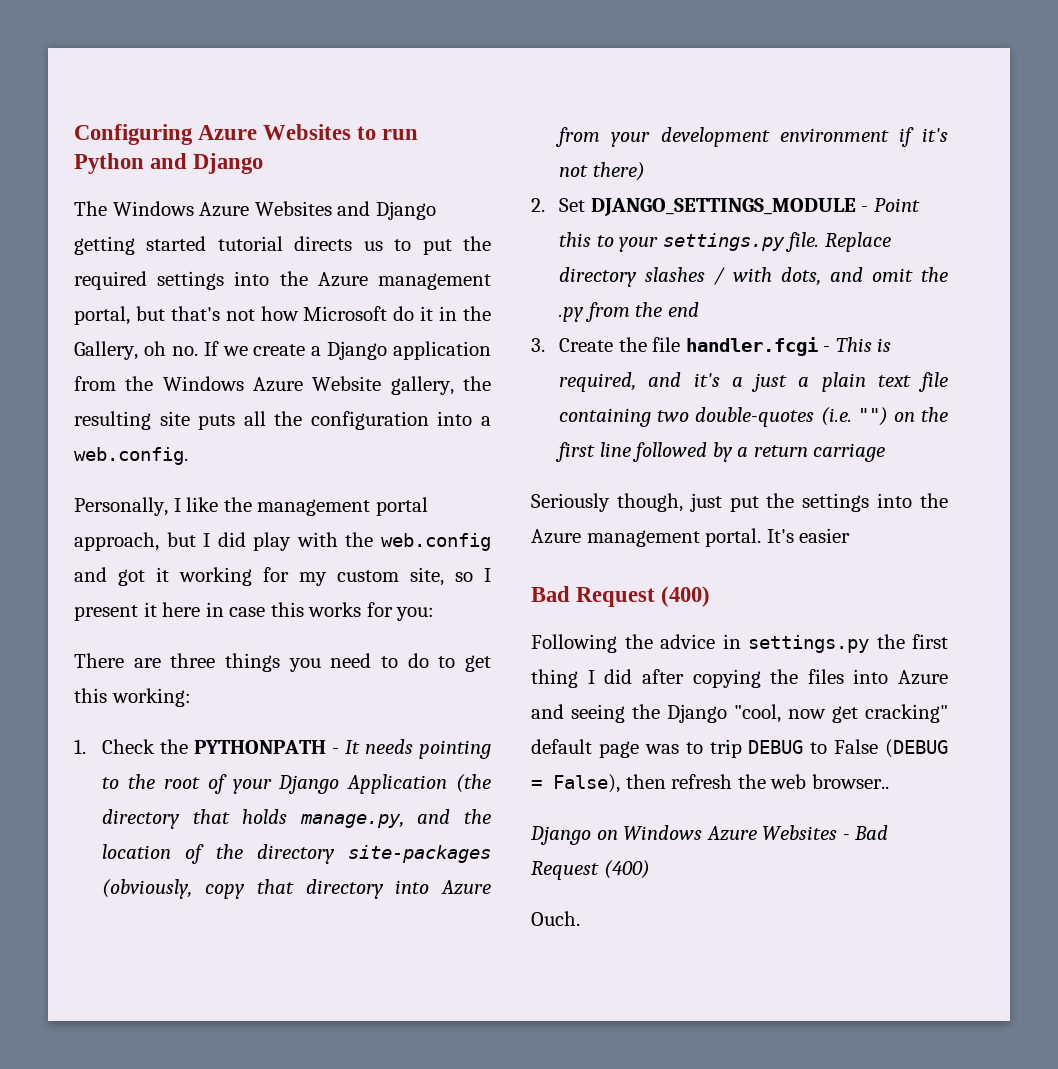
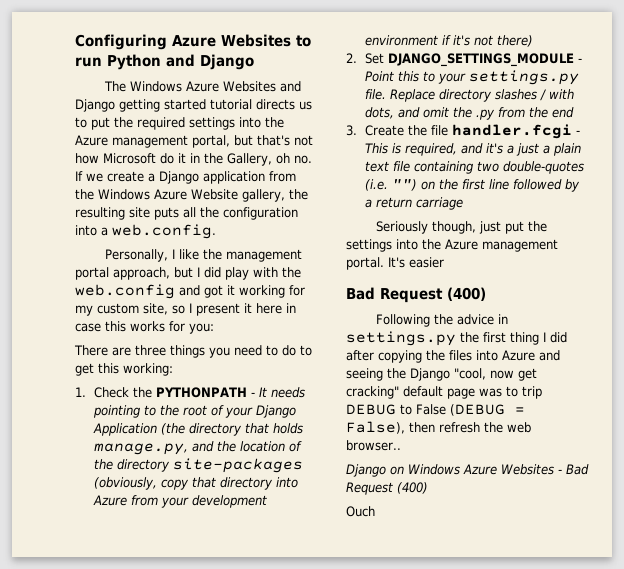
[531,911,580,926] Ouch. -> [346,506,375,517] Ouch

